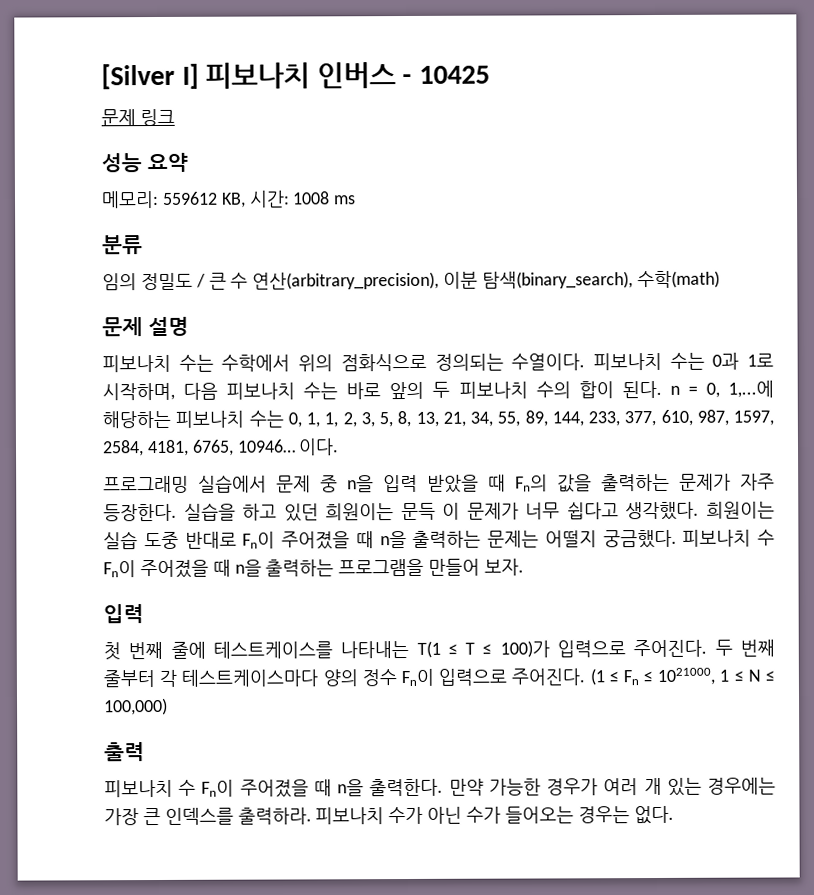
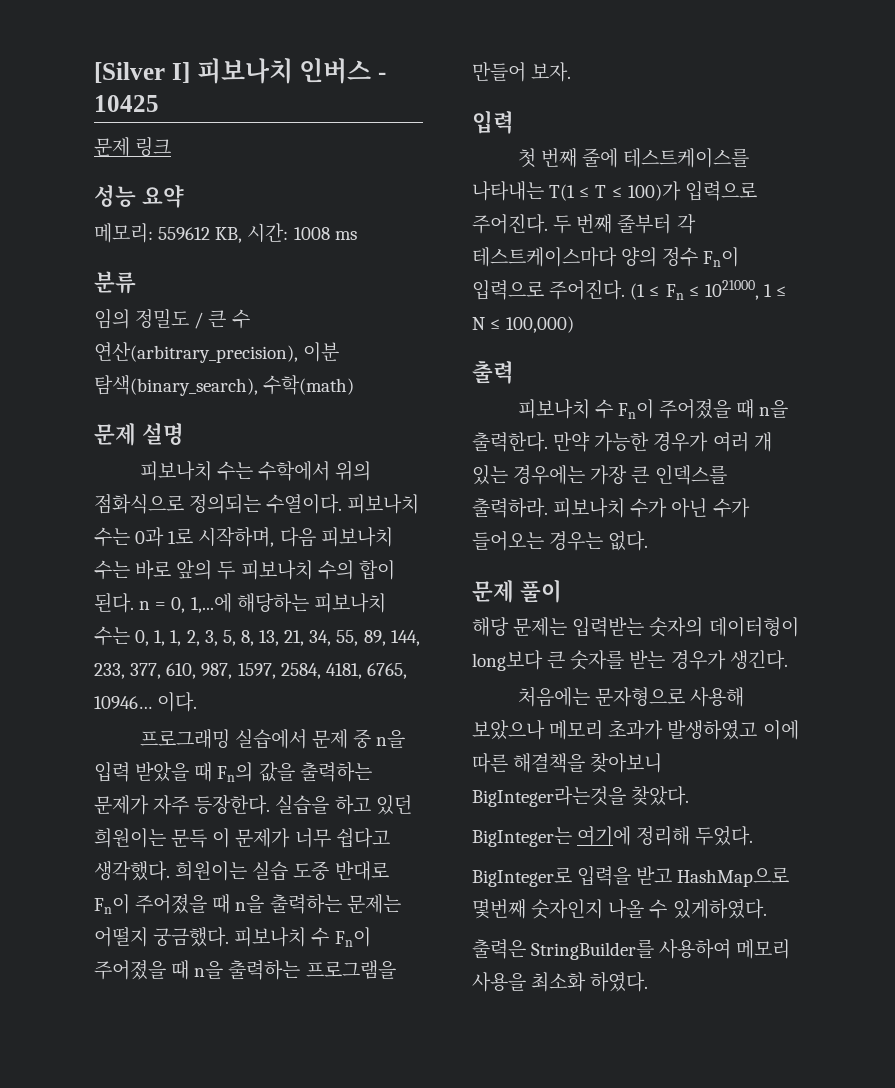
(674, 815) none -> [472,579,562,603] [472,617,799,637] [472,650,788,671] [517,686,744,707] [472,719,799,740] [472,752,663,773] [472,785,690,807] [472,826,754,847] [472,866,790,887] [472,899,767,919] [472,939,791,960] [472,972,649,992] // 문제 풀이 // 해당 문제는 입력받는 숫자의 데이터형이 long보다 큰 숫자를 받는 경우가 생긴다. // 처음에는 문자형으로 사용해 보았으나 메모리 초과가 발생하였고 이에 따른 해결책을 찾아보니 BigInteger라는것을 찾았다. // BigInteger는 여기에 정리해 두었다. // BigInteger로 입력을 받고 HashMap으로 몇번째 숫자인지 나올 수 있게하였다. // 출력은 StringBuilder를 사용하여 메모리 사용을 최소화 하였다.

